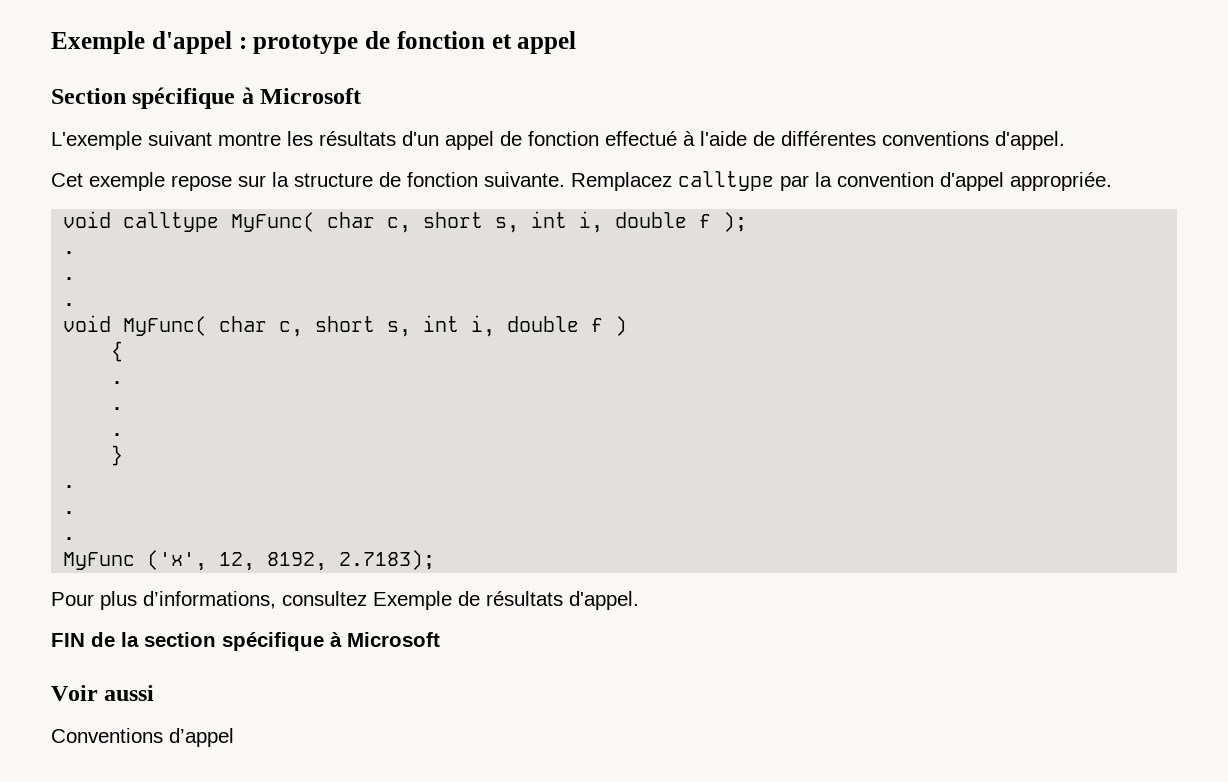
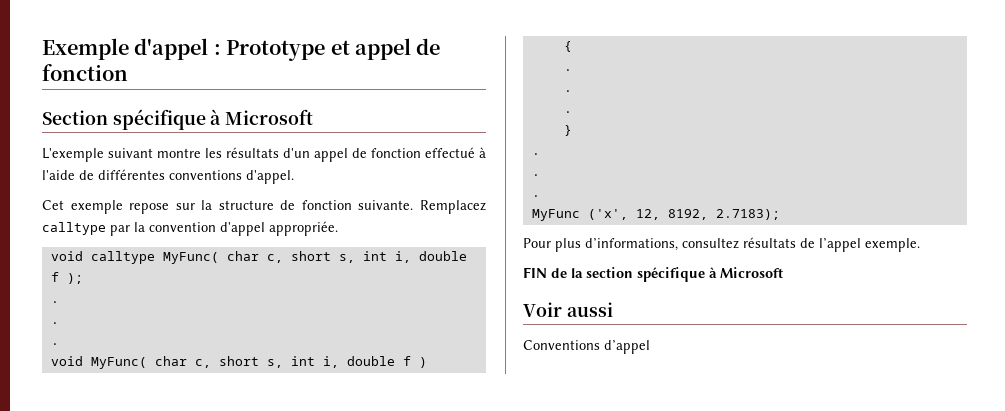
[253,31,577,54] prototype de fonction et appel -> [226,38,441,61] [42,64,128,81] Prototype et appel de fonction
[373,591,639,610] Exemple de résultats d'appel. -> [743,237,920,252] résultats de l’appel exemple.

